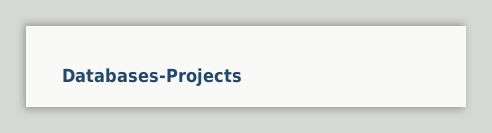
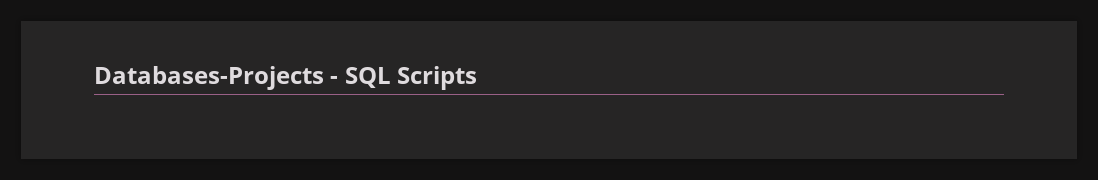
(242, 77) none -> [330,66,478,90] - SQL Scripts

